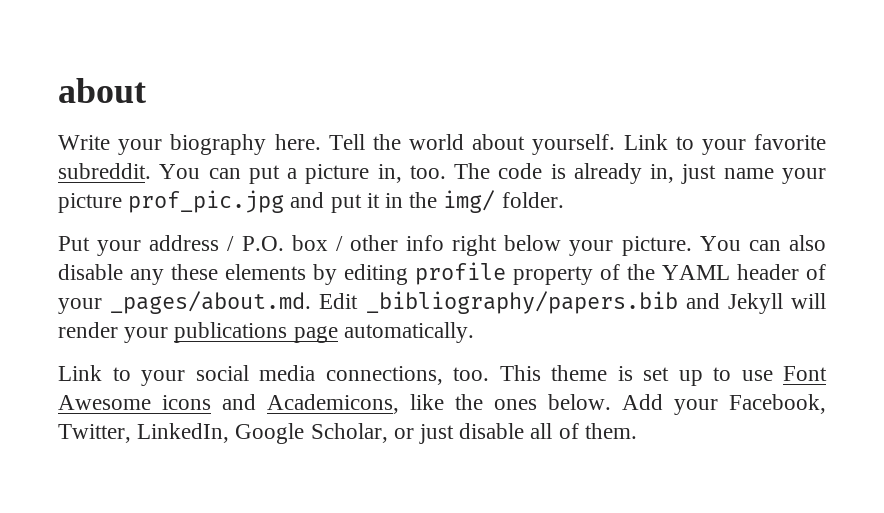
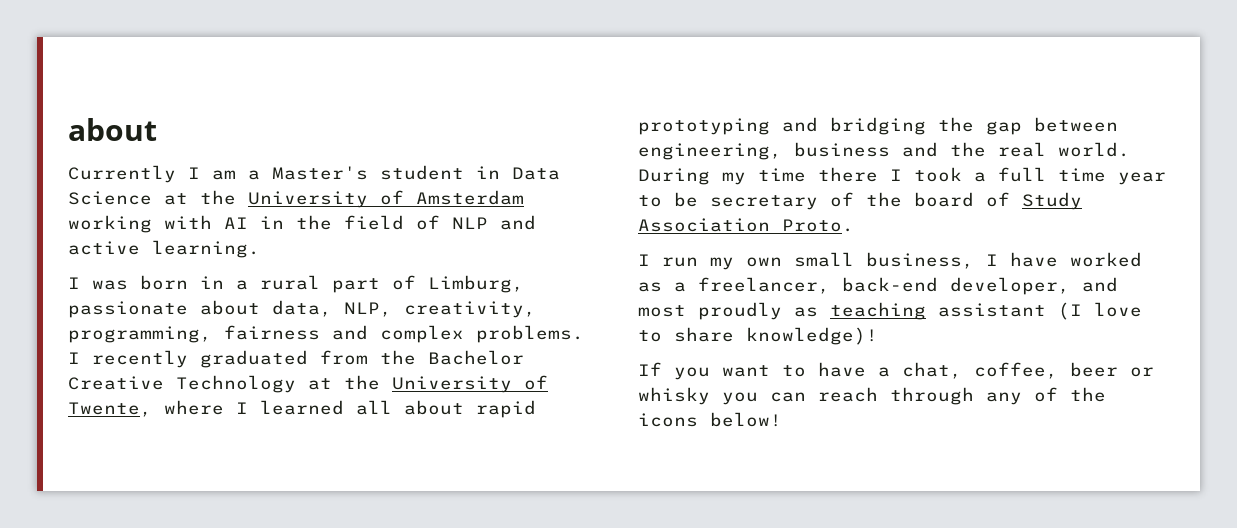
[58,134,826,155] [58,163,826,184] [58,190,564,213] [58,235,826,256] [58,262,826,285] [58,291,826,314] [58,322,474,343] [58,365,827,386] [58,394,826,415] [58,423,637,444] Write your biography here. Tell the world about yourself. Link to your favorite subreddit. You can put a picture in, too. The code is already in, just name your picture prof_pic.jpg and put it in the img/ folder. // Put your address / P.O. box / other info right below your picture. You can also disable any these elements by editing profile property of the YAML header of your _pages/about.md. Edit _bibliography/papers.bib and Jekyll will render your publications page automatically. // Link to your social media connections, too. This theme is set up to use Font Awesome icons and Academicons, like the ones below. Add your Facebook, Twitter, LinkedIn, Google Scholar, or just disable all of them. -> [68,165,560,183] [68,190,524,208] [68,215,536,233] [68,240,260,258] [68,275,524,293] [68,300,536,318] [68,325,584,343] [68,350,524,368] [68,375,548,393] [68,400,536,418] [638,117,1118,135] [638,142,1130,160] [638,167,1166,185] [638,192,1082,210] [638,218,854,232] [638,252,1142,270] [638,277,1118,295] [638,302,1142,320] [638,327,878,345] [638,362,1154,380] [638,387,1106,405] [638,412,782,427] Currently I am a Master's student in Data Science at the University of Amsterdam working with AI in the field of NLP and active learning. // I was born in a rural part of Limburg, passionate about data, NLP, creativity, programming, fairness and complex problems. I recently graduated from the Bachelor Creative Technology at the University of Twente, where I learned all about rapid prototyping and bridging the gap between engineering, business and the real world. During my time there I took a full time year to be secretary of the board of Study Association Proto. // I run my own small business, I have worked as a freelancer, back-end developer, and most proudly as teaching assistant (I love to share knowledge)! // If you want to have a chat, coffee, beer or whisky you can reach through any of the icons below!

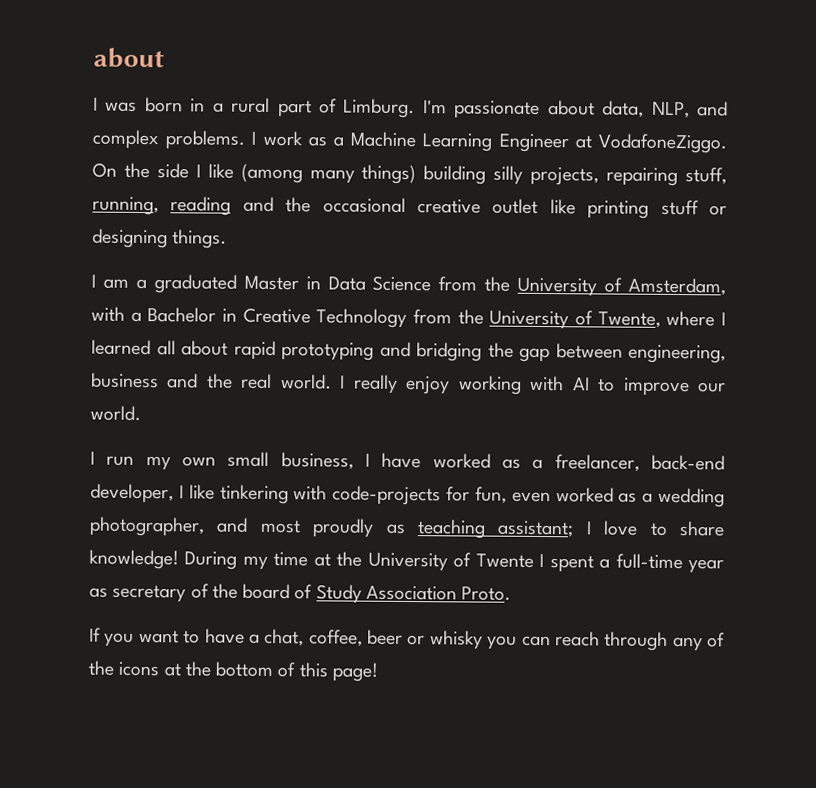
[68,118,157,141] [68,165,560,183] [68,190,524,208] [68,215,536,233] [68,240,260,258] about // Currently I am a Master's student in Data Science at the University of Amsterdam working with AI in the field of NLP and active learning. -> [93,47,165,69] about
[428,275,524,293] Limburg, -> [343,98,447,119] Limburg. I'm
[404,301,536,318] [68,325,320,343] creativity, programming, fairness -> (690, 110) none
[92,350,524,368] recently graduated from the Bachelor -> [262,130,727,154] [92,162,727,187] [92,196,727,219] [92,228,228,249] [91,274,726,297] [91,306,237,323] work as a Machine Learning Engineer at VodafoneZiggo. On the side I like (among many things) building silly projects, repairing stuff, running, reading and the occasional creative outlet like printing stuff or designing things. // I am a graduated Master in Data Science from the University of Amsterdam, with a Bachelor in
[308,378,332,390] at -> [413,309,452,325] from
[638,167,1166,185] [638,192,1082,210] [638,218,854,232] During my time there I took a full time year to be secretary of the board of Study Association Proto. -> [340,374,726,397] [90,405,141,421] I really enjoy working with AI to improve our world.
(1070, 286) none -> [178,484,725,508] [89,516,205,537] I like tinkering with code-projects for fun, even worked as a wedding photographer,
[938,302,1082,320] assistant (I -> [497,520,592,538] assistant; I
[746,327,878,345] knowledge)! -> [89,549,724,574] [89,583,512,604] knowledge! During my time at the University of Twente I spent a full-time year as secretary of the board of Study Association Proto.
[710,412,782,427] below! -> [163,661,378,682] at the bottom of this page!

